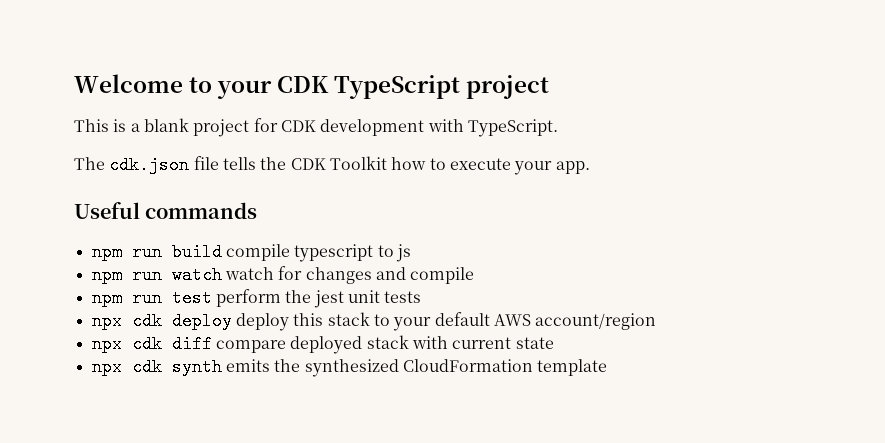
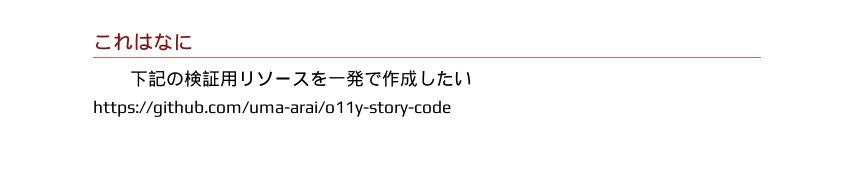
[74,74,550,99] [74,118,558,137] [74,156,590,175] [74,202,258,219] [91,243,411,262] [91,266,475,284] [91,289,422,308] [91,312,657,331] [91,335,554,354] [91,358,608,377] Welcome to your CDK TypeScript project // This is a blank project for CDK development with TypeScript. // The cdk.json file tells the CDK Toolkit how to execute your app. // Useful commands // npm run build compile typescript to js // npm run watch watch for changes and compile // npm run test perform the jest unit tests // npx cdk deploy deploy this stack to your default AWS account/region // npx cdk diff compare deployed stack with current state // npx cdk synth emits the synthesized CloudFormation template -> [93,33,193,51] [129,70,472,87] [93,100,451,117] これはなに // 下記の検証用リソースを一発で作成したいhttps://github.com/uma-arai/o11y-story-code

